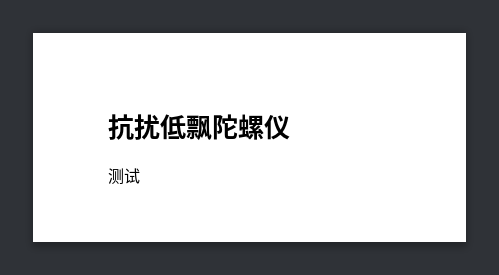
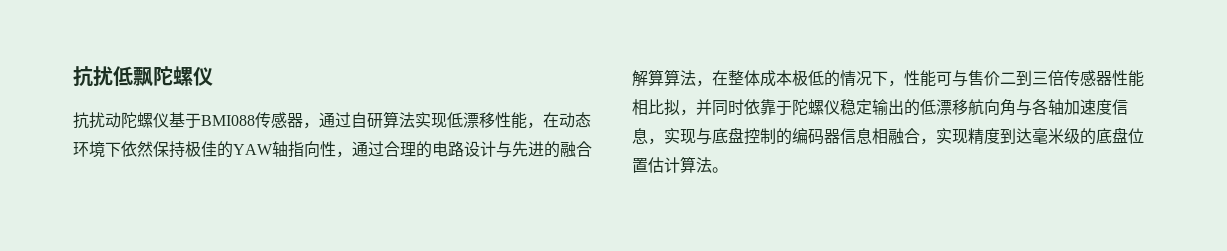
[108,168,140,185] 测试 -> [73,111,591,129] [73,141,592,158] [632,69,1144,87] [632,99,1128,116] [632,127,1144,145] [632,156,728,173] 抗扰动陀螺仪基于BMI088传感器，通过自研算法实现低漂移性能，在动态环境下依然保持极佳的YAW轴指向性，通过合理的电路设计与先进的融合解算算法，在整体成本极低的情况下，性能可与售价二到三倍传感器性能相比拟，并同时依靠于陀螺仪稳定输出的低漂移航向角与各轴加速度信息，实现与底盘控制的编码器信息相融合，实现精度到达毫米级的底盘位置估计算法。

